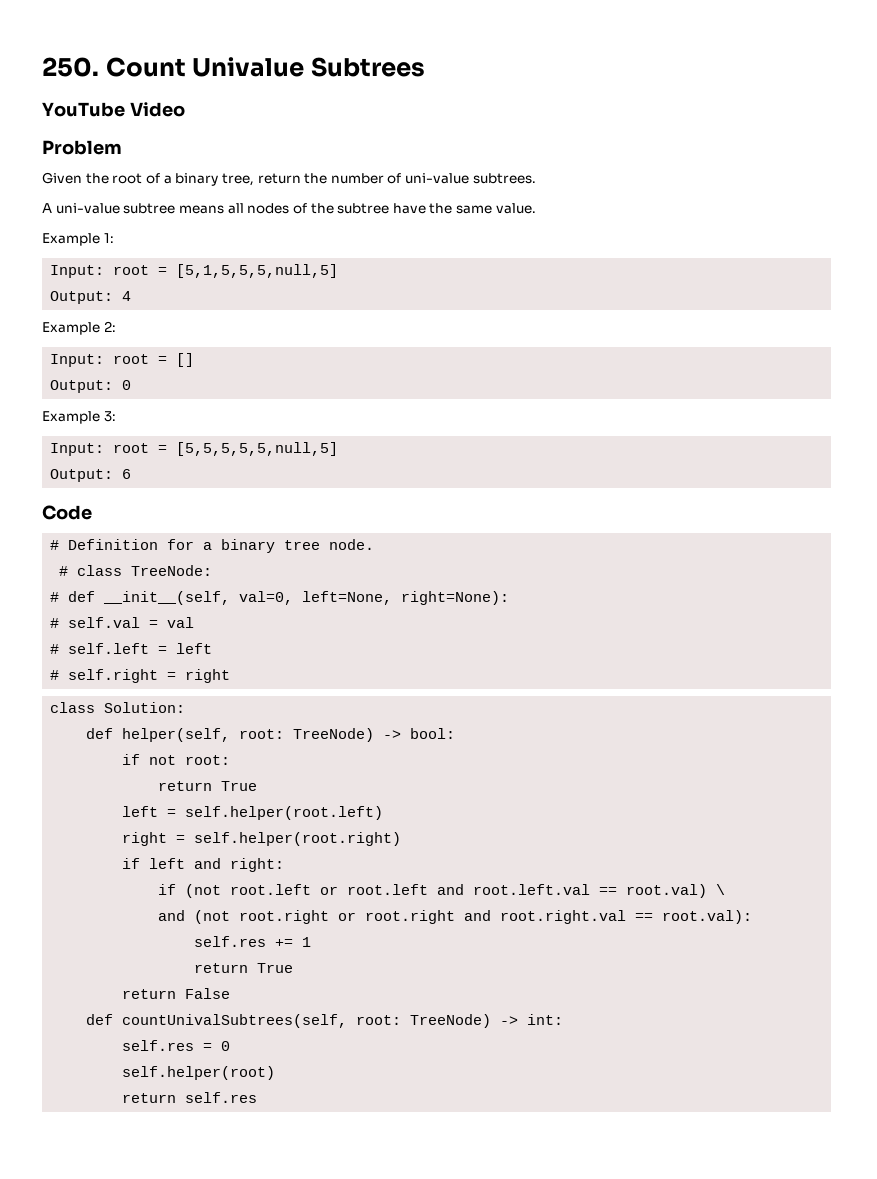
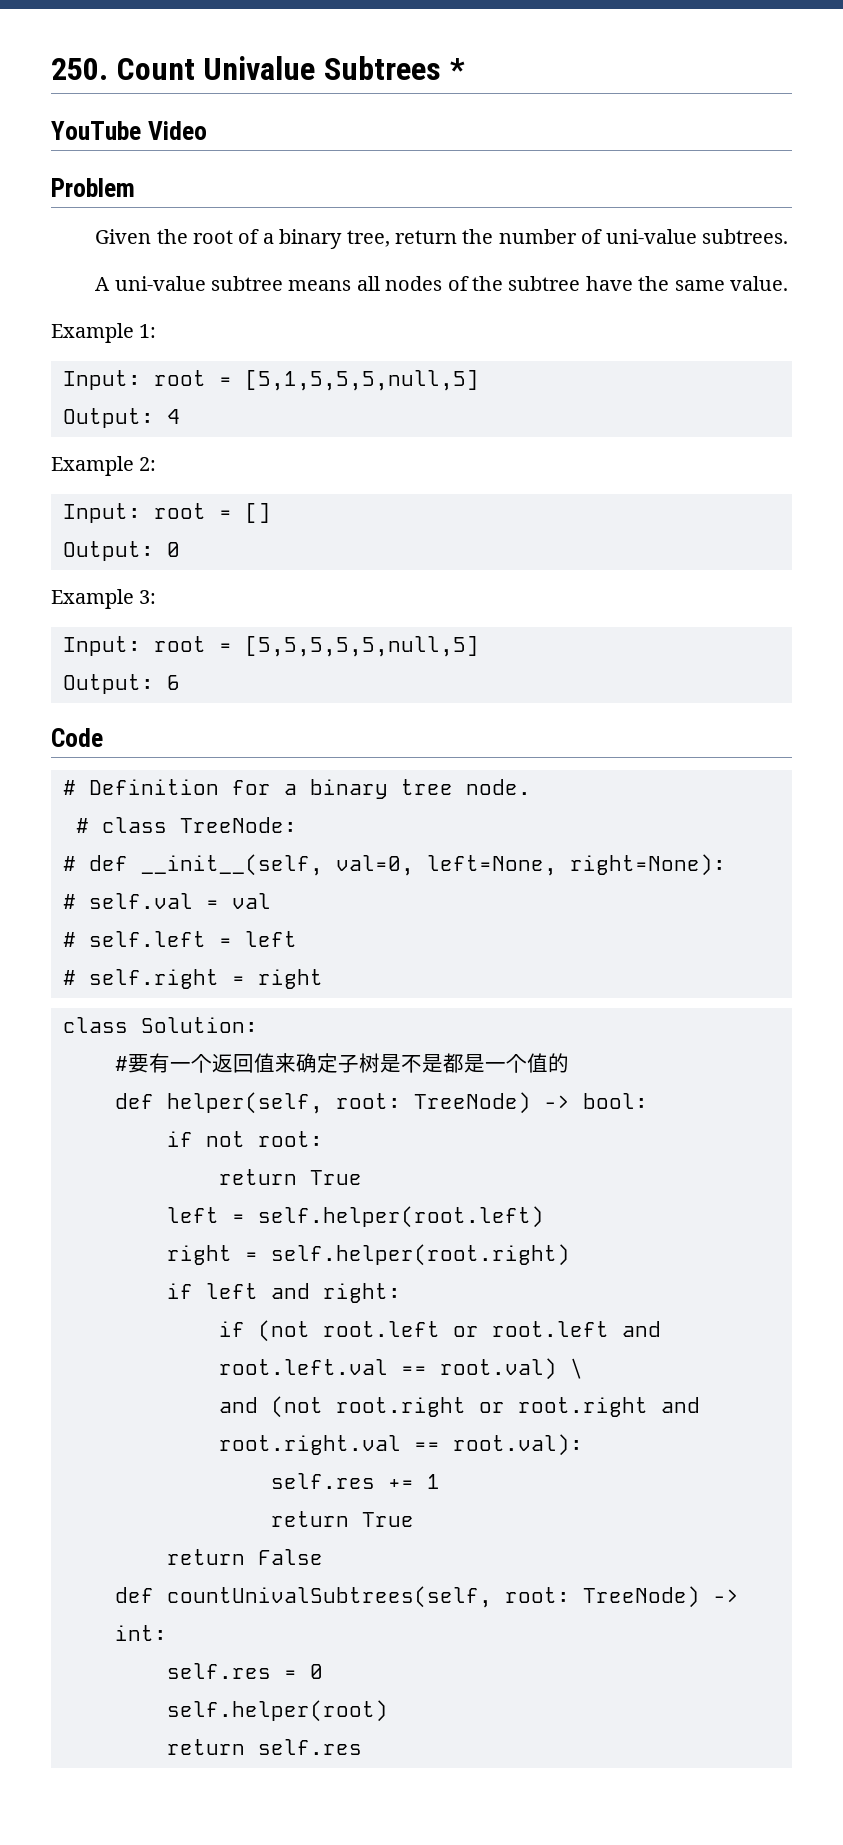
(425, 67) none -> [449,58,465,80] *
(186, 707) none -> [115,1053,569,1073] // #要有一个返回值来确定子树是不是都是一个值的

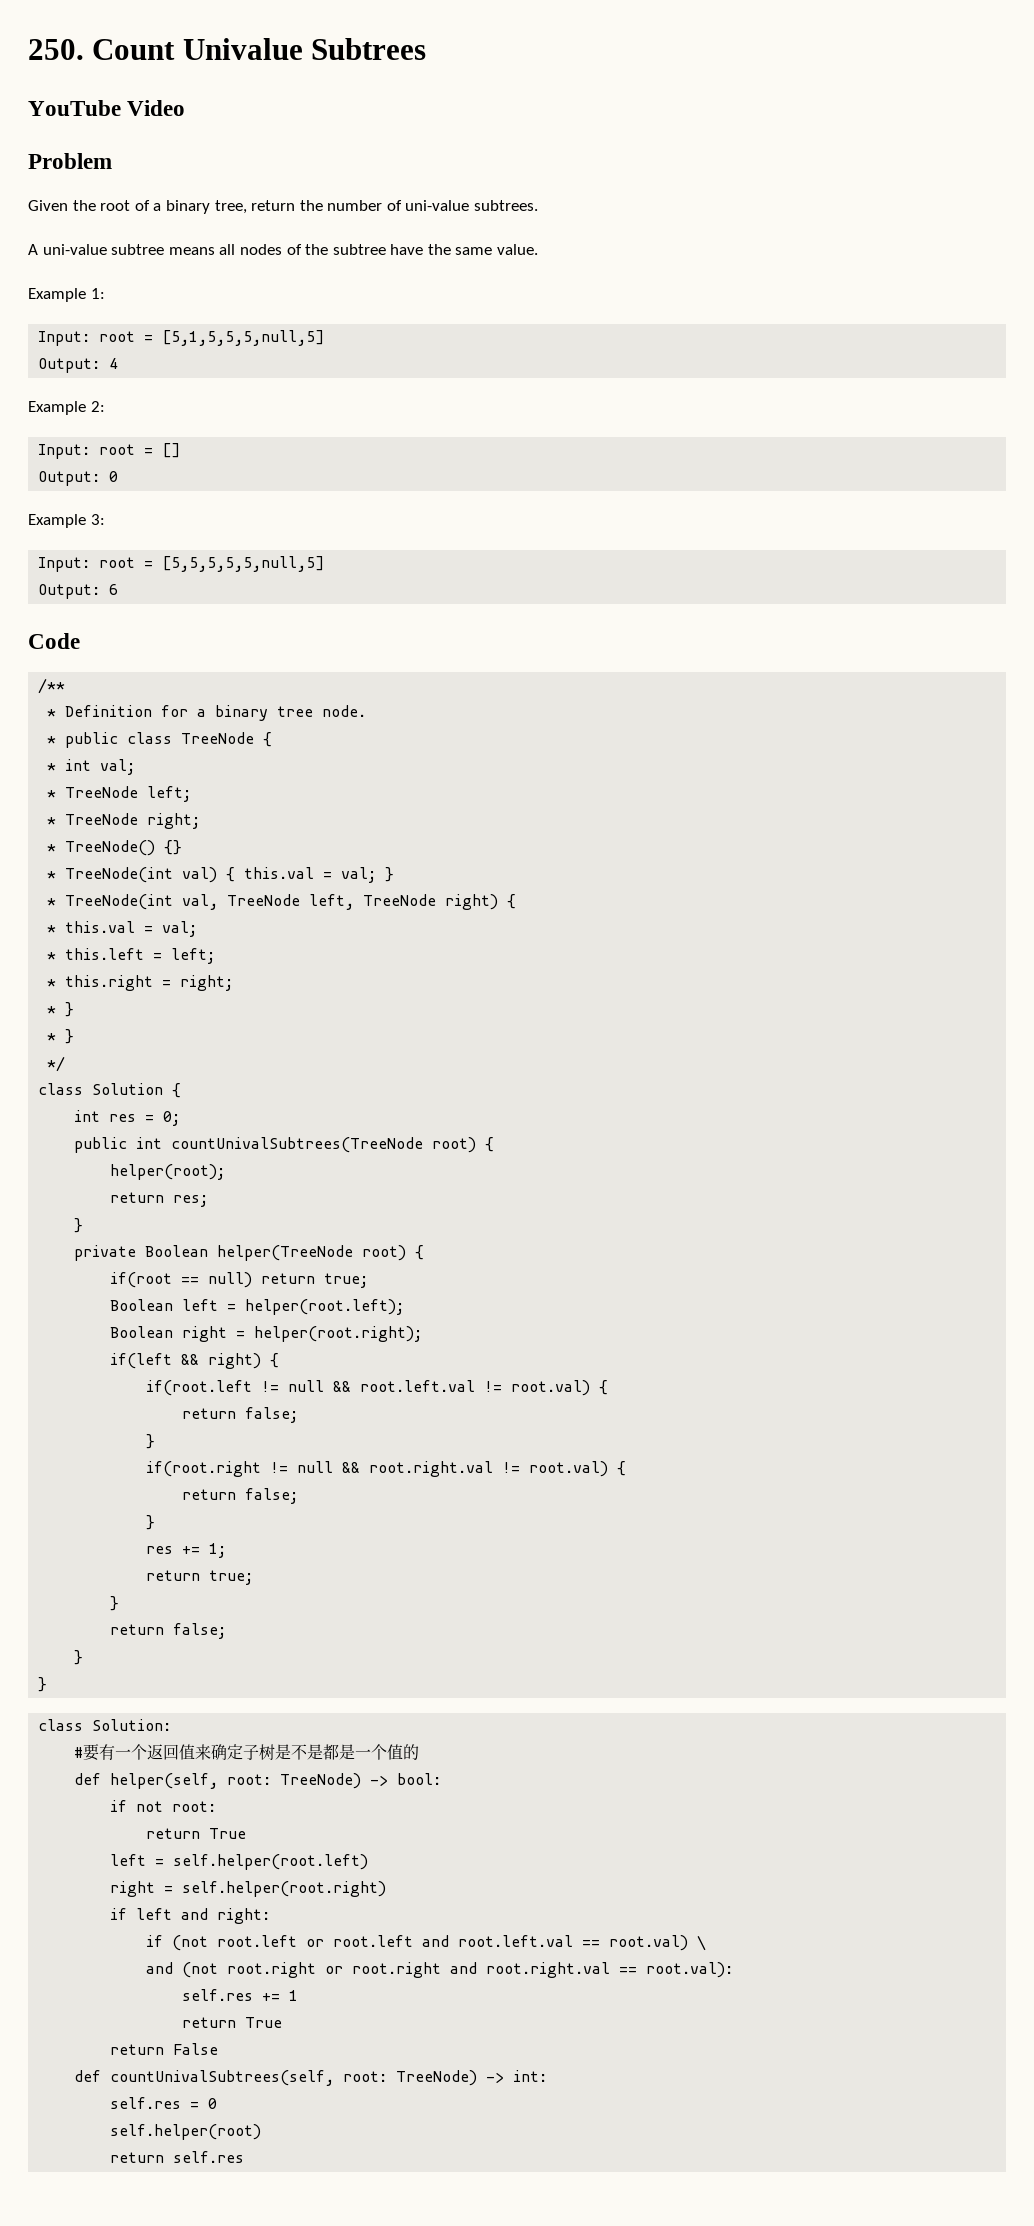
[449,58,465,80] * -> (427, 49) none
[63,780,76,795] # -> [38,678,66,694] [47,709,57,717] /** // *
[76,817,297,833] [63,854,726,876] [63,893,271,909] [63,931,297,947] [63,969,323,989] # class TreeNode: // # def __init__(self, val=0, left=None, right=None): // # self.val = val // # self.left = left // # self.right = right -> [47,732,273,748] [47,759,136,775] [47,786,192,802] [47,813,201,829] [47,840,183,856] [47,867,395,883] [47,894,517,910] [47,921,198,937] [47,948,216,964] [47,975,234,991] [47,1002,75,1017] [47,1029,75,1044] [47,1056,66,1072] [38,1083,182,1098] [74,1110,181,1126] [74,1137,495,1153] [110,1164,226,1180] [110,1192,209,1207] [74,1218,84,1233] [74,1245,425,1261] [110,1272,369,1288] [110,1299,405,1315] [110,1326,423,1342] [110,1353,280,1369] [146,1380,609,1396] [182,1407,299,1423] [146,1434,156,1449] [146,1461,627,1477] [182,1488,299,1504] [146,1515,156,1530] [146,1543,227,1558] [146,1570,254,1585] [110,1596,120,1611] [110,1623,227,1639] [74,1650,84,1665] [38,1677,48,1692] * public class TreeNode { // * int val; // * TreeNode left; // * TreeNode right; // * TreeNode() {} // * TreeNode(int val) { this.val = val; } // * TreeNode(int val, TreeNode left, TreeNode right) { // * this.val = val; // * this.left = left; // * this.right = right; // * } // * } // */ // class Solution { // int res = 0; // public int countUnivalSubtrees(TreeNode root) { // helper(root); // return res; // } // private Boolean helper(TreeNode root) { // if(root == null) return true; // Boolean left = helper(root.left); // Boolean right = helper(root.right); // if(left && right) { // if(root.left != null && root.left.val != root.val) { // return false; // } // if(root.right != null && root.right.val != root.val) { // return false; // } // res += 1; // return true; // } // return false; // } // }

